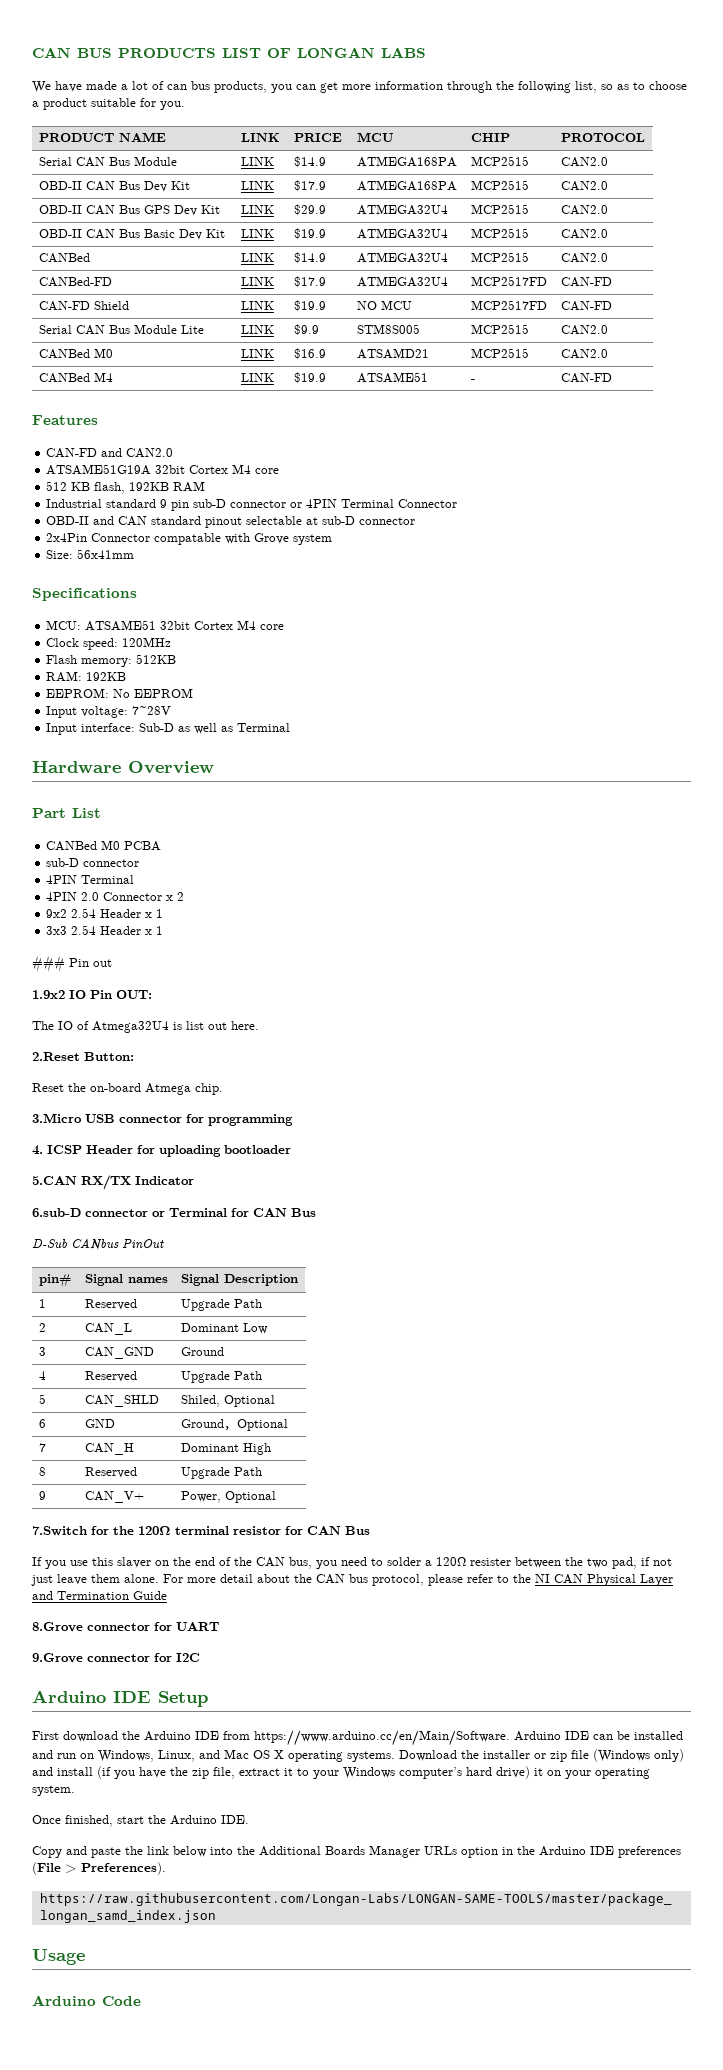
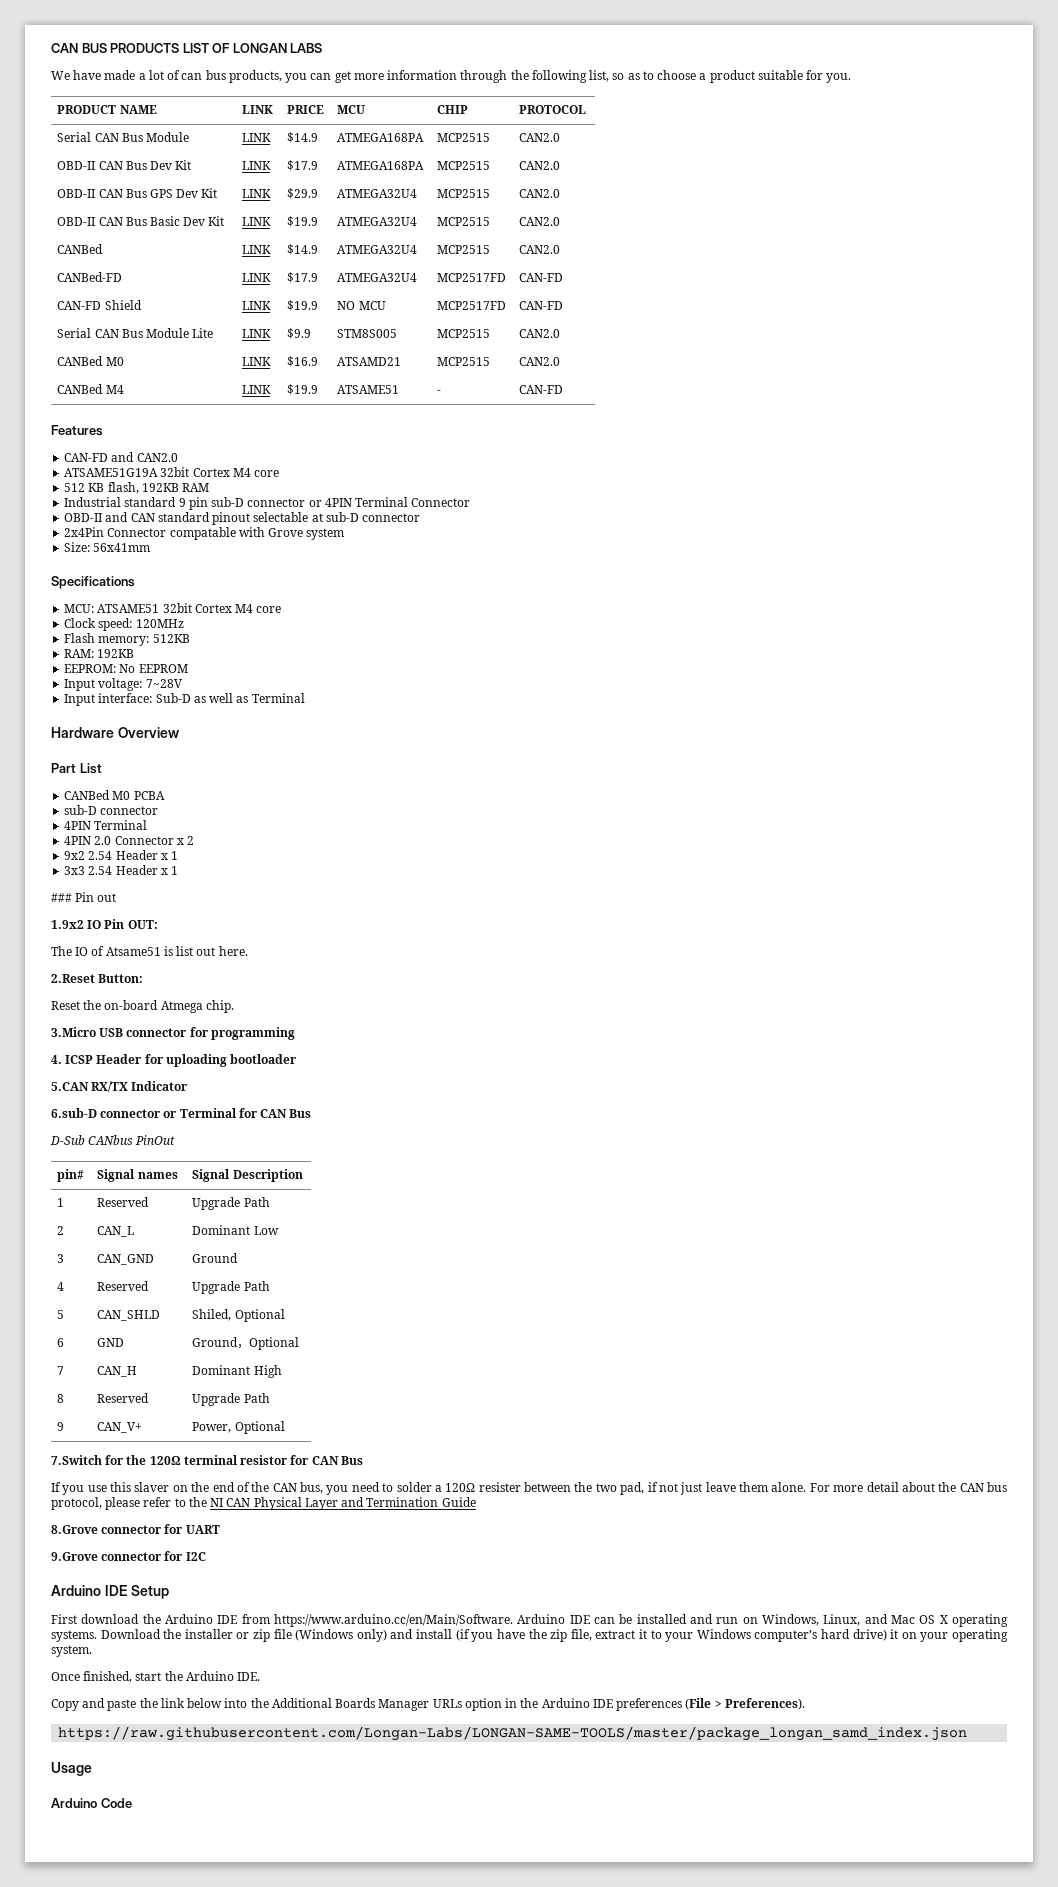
[92,1021,169,1033] Atmega32U4 -> [105,947,161,956] Atsame51

